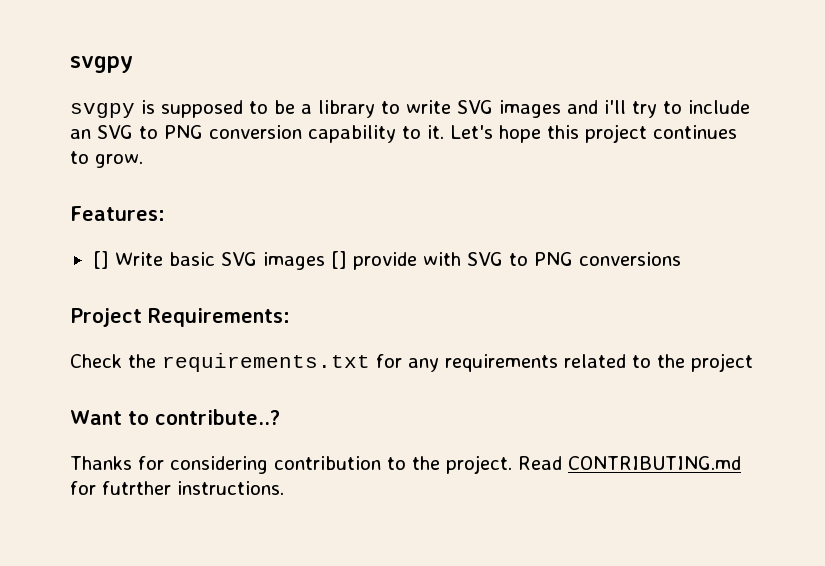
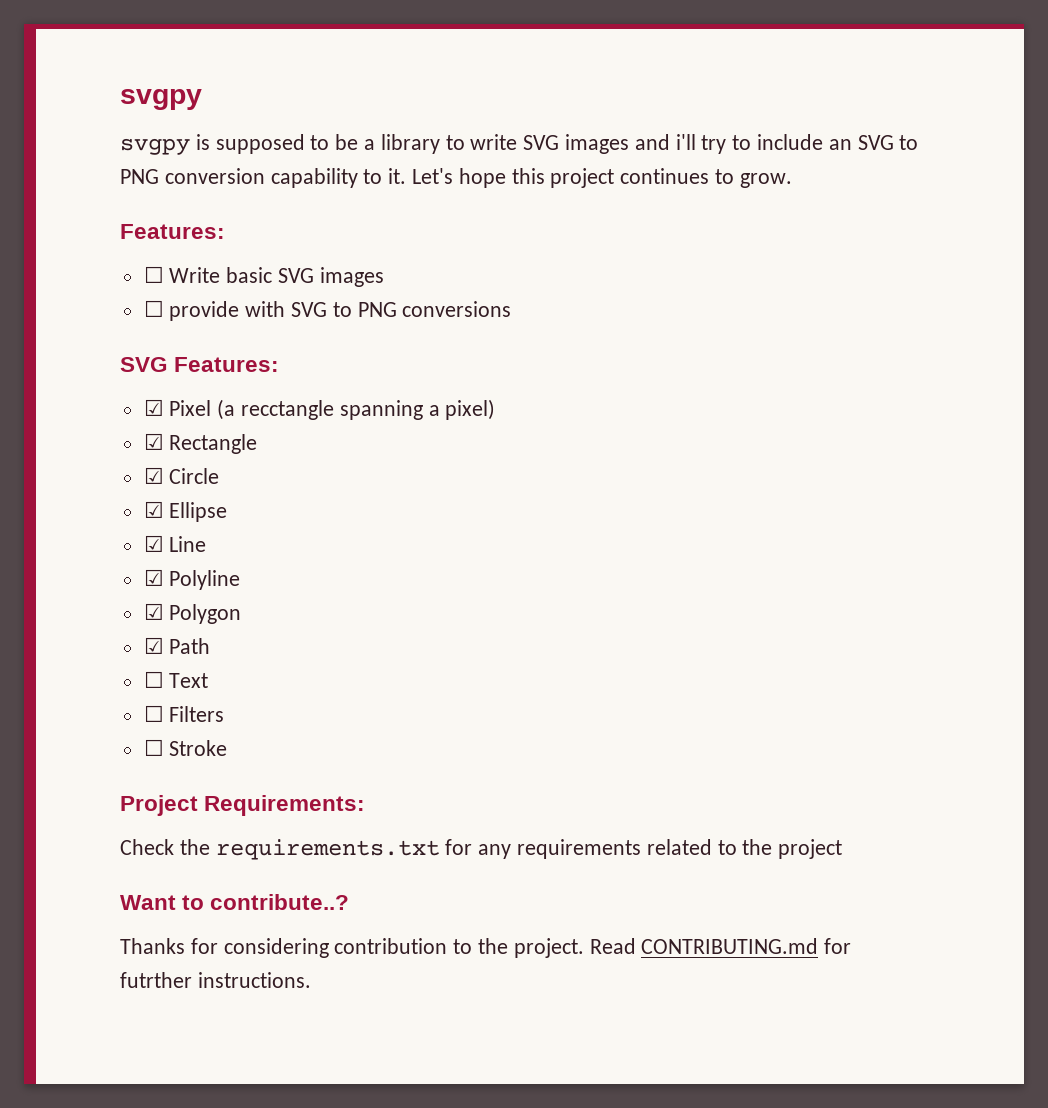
[92,251,109,269] [] -> [143,266,164,283] ☐
[330,251,347,269] [] -> [143,300,164,317] // ☐
(681, 259) none -> [120,357,280,372] [143,399,496,420] [143,433,258,454] [143,467,220,484] [143,501,228,522] [143,535,207,552] [143,569,241,590] [143,603,242,624] [143,637,211,654] [143,671,209,688] [143,705,225,722] [143,739,228,756] // SVG Features: // ☑ Pixel (a recctangle spanning a pixel) // ☑ Rectangle // ☑ Circle // ☑ Ellipse // ☑ Line // ☑ Polyline // ☑ Polygon // ☑ Path // ☐ Text // ☐ Filters // ☐ Stroke

